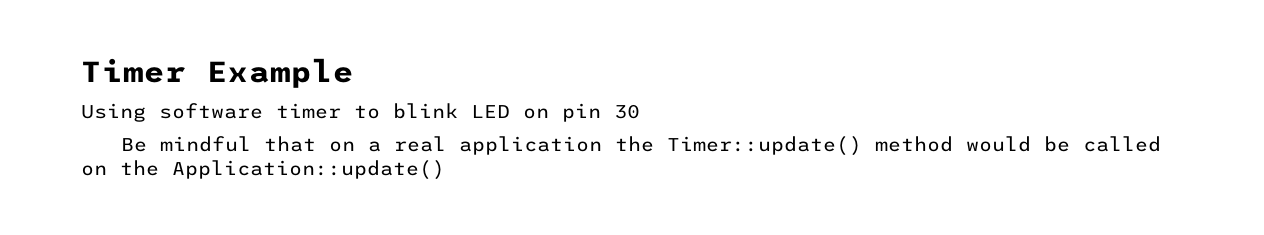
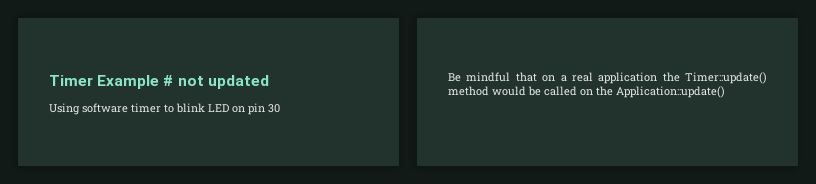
(354, 73) none -> [163,75,269,89] # not updated

